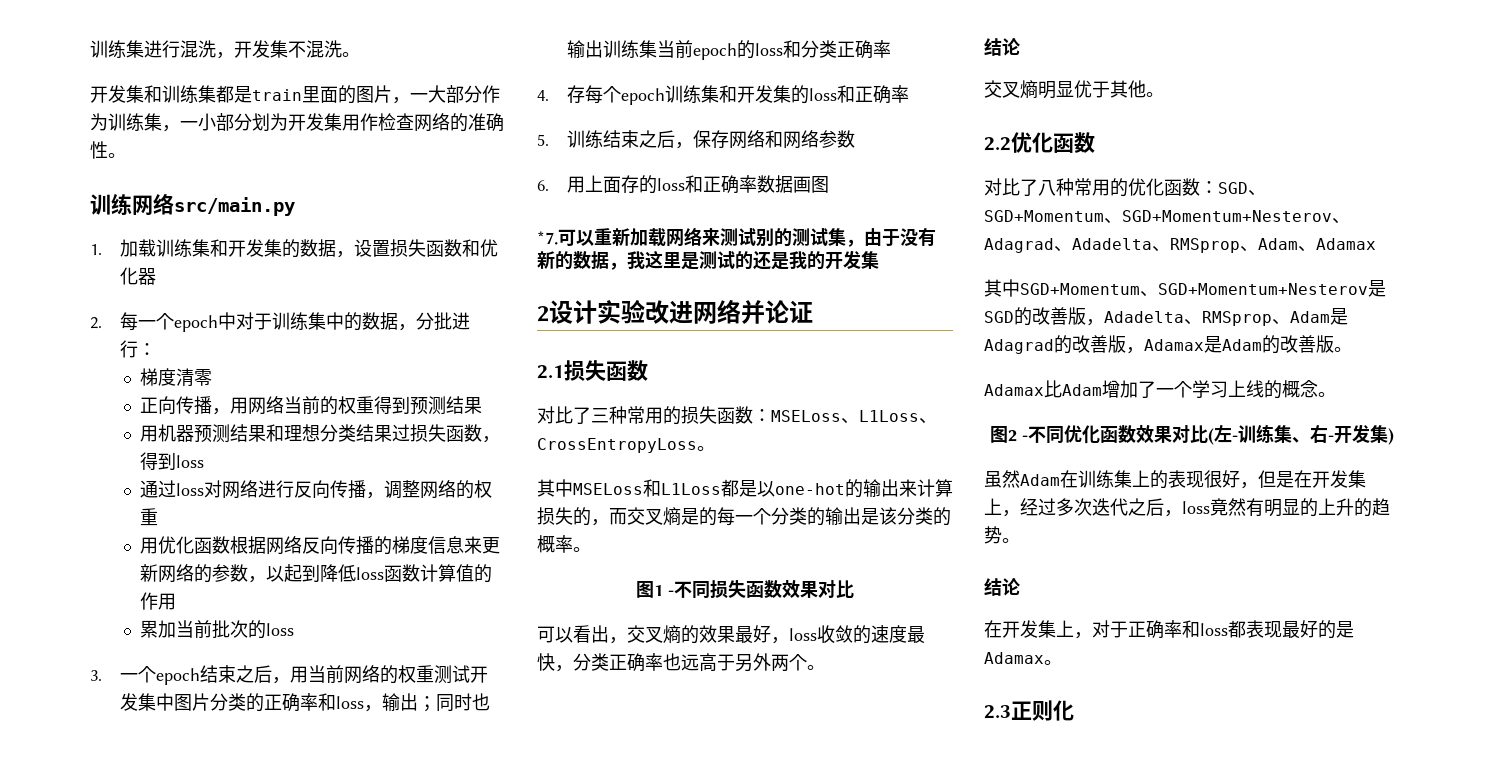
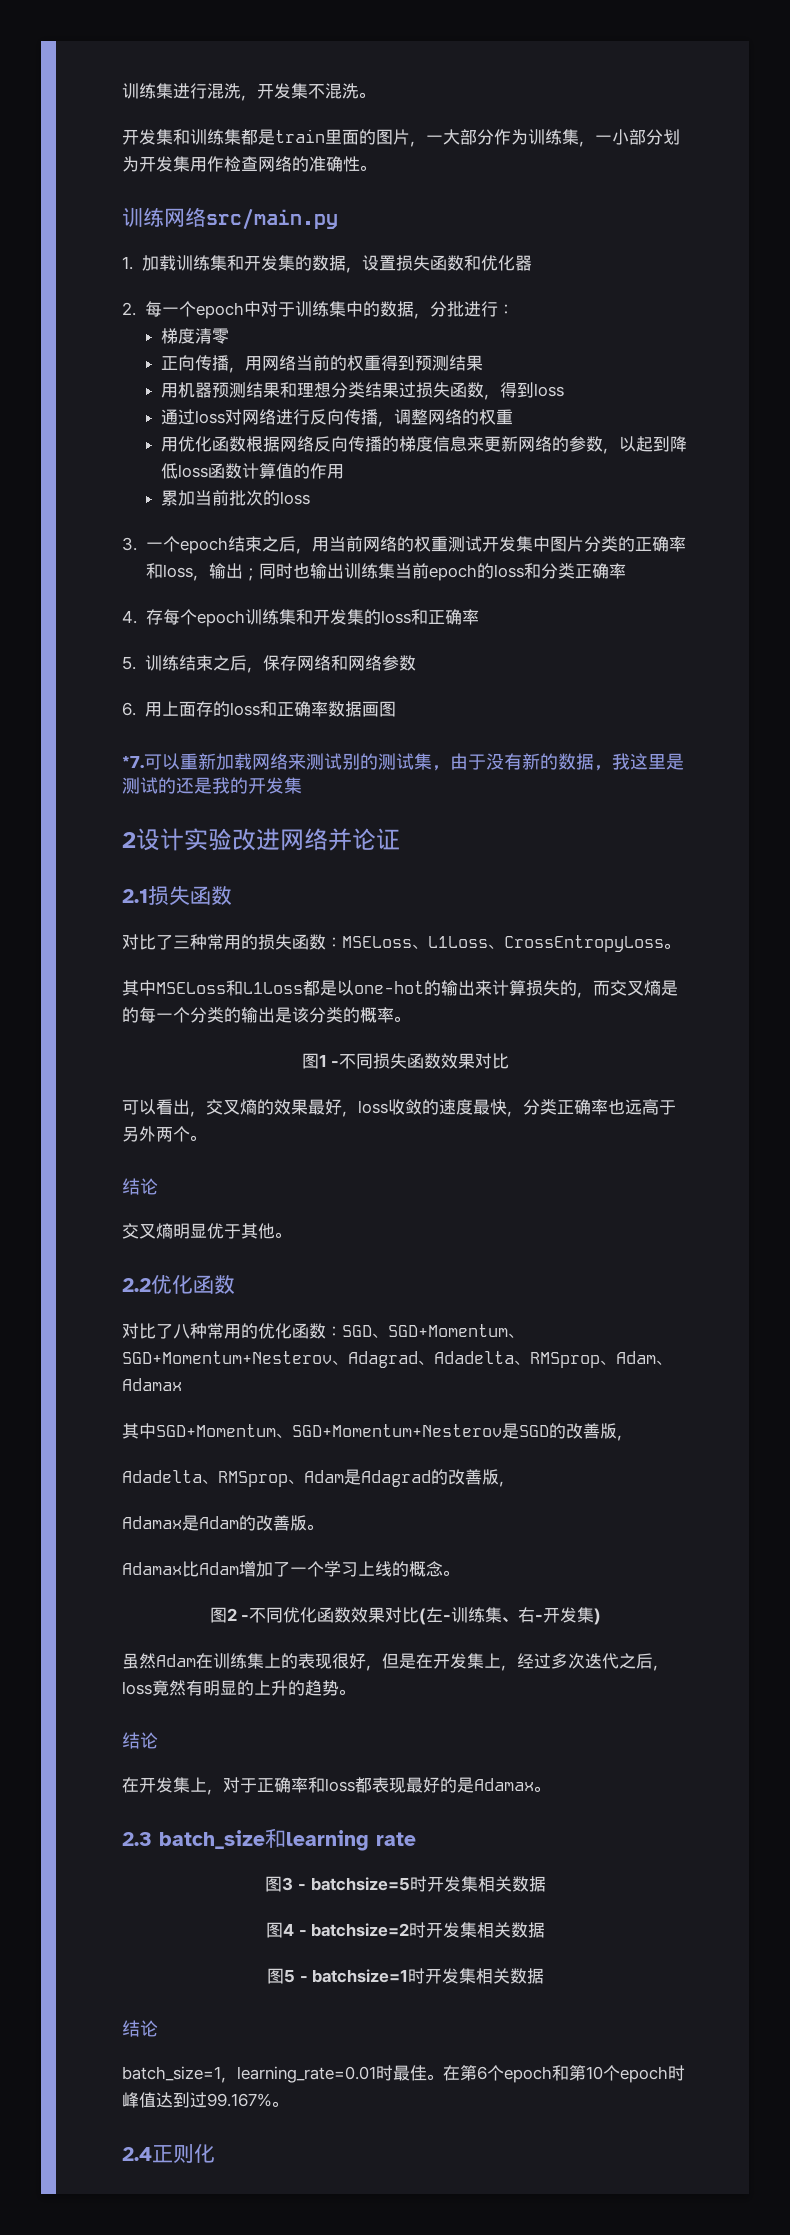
(1104, 322) none -> (633, 1438) //
(1144, 350) none -> (515, 1484) //
(1011, 712) none -> [159,1828,416,1851] [265,1876,546,1892] [265,1922,546,1938] [266,1968,545,1984] [122,2020,158,2037] [122,2065,685,2083] [122,2092,288,2108] [122,2147,152,2161] batch_size和learning rate // 图3 - batchsize=5时开发集相关数据 // 图4 - batchsize=2时开发集相关数据 // 图5 - batchsize=1时开发集相关数据 // 结论 // batch_size=1，learning_rate=0.01时最佳。在第6个epoch和第10个epoch时峰值达到过99.167%。 // 2.4

